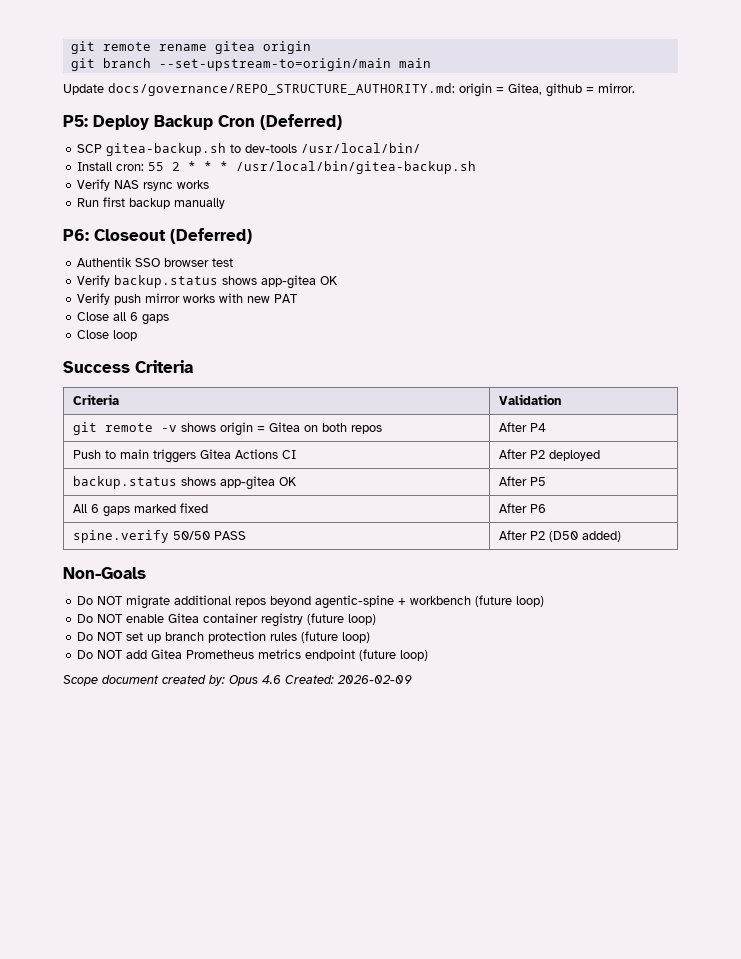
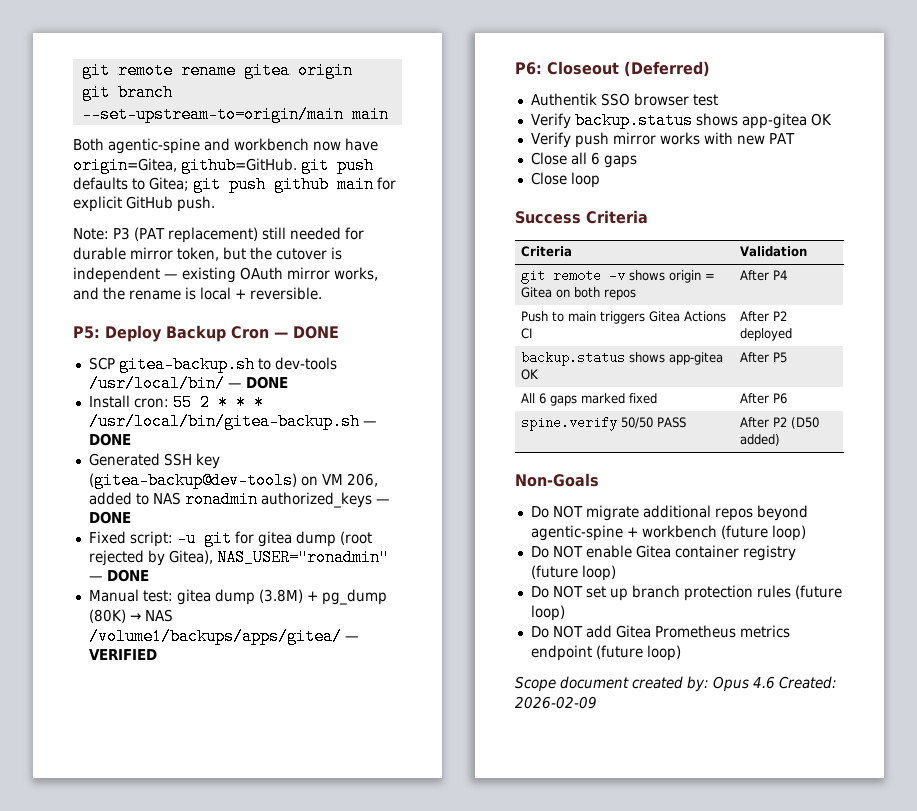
[63,83,635,97] Update docs/governance/REPO_STRUCTURE_AUTHORITY.md: origin = Gitea, github = mirror. -> [73,138,378,154] [73,157,374,174] [73,176,396,193] [73,196,215,212] [73,227,364,243] [73,247,342,261] [73,267,378,283] [73,287,322,300] Both agentic-spine and workbench now have origin=Gitea, github=GitHub. git push defaults to Gitea; git push github main for explicit GitHub push. // Note: P3 (PAT replacement) still needed for durable mirror token, but the cutover is independent — existing OAuth mirror works, and the rename is local + reversible.
[260,114,342,130] (Deferred) -> [274,326,339,339] — DONE
(422, 148) none -> [227,376,288,389] — DONE
[77,179,210,191] [77,197,226,209] // Verify NAS rsync works // Run first backup manually -> [362,421,377,426] [88,433,131,446] [88,453,220,469] [88,472,378,489] [88,491,390,508] [88,511,131,524] [88,530,372,547] [88,549,389,566] [88,569,149,582] [88,589,387,605] [88,609,173,623] [88,628,359,645] [88,649,157,660] — DONE // Generated SSH key (gitea-backup@dev-tools) on VM 206, added to NAS ronadmin authorized_keys — DONE // Fixed script: -u git for gitea dump (root rejected by Gitea), NAS_USER="ronadmin" — DONE // Manual test: gitea dump (3.8M) + pg_dump (80K) → NAS /volume1/backups/apps/gitea/ — VERIFIED

